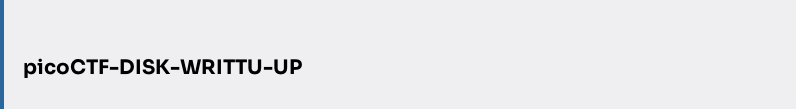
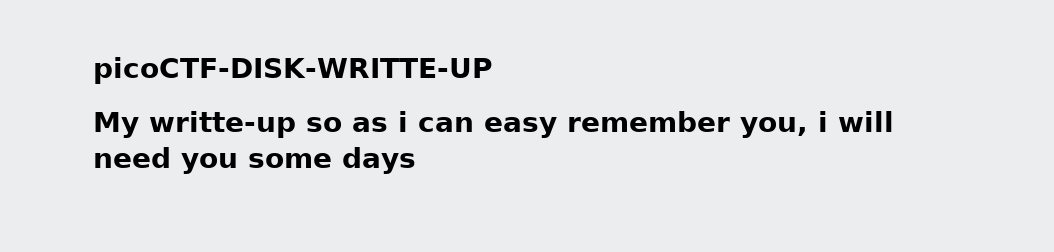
[23,58,302,79] picoCTF-DISK-WRITTU-UP -> [93,57,493,84] [93,111,894,138] [93,147,416,174] picoCTF-DISK-WRITTE-UP // My writte-up so as i can easy remember you, i will need you some days

